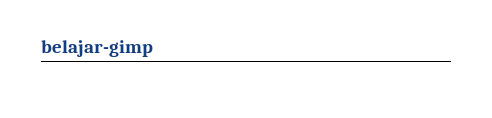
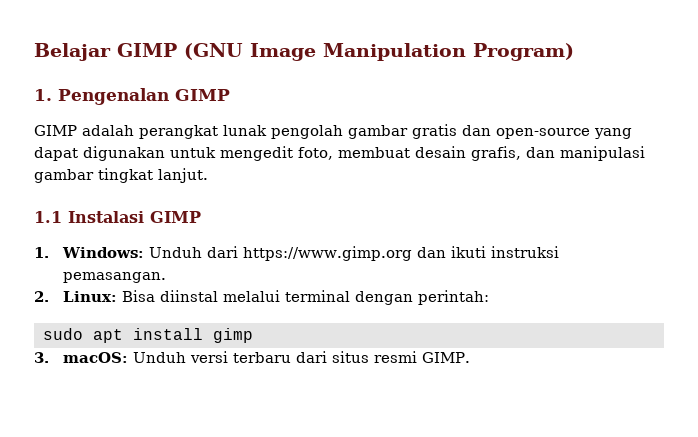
[41,40,153,57] belajar-gimp -> [34,43,574,61] [34,88,230,105] [34,124,632,139] [34,146,645,161] [34,168,208,183] [34,211,201,223] [34,246,559,261] [62,272,166,283] [34,290,489,305] [42,328,253,343] [34,351,470,363] Belajar GIMP (GNU Image Manipulation Program) // 1. Pengenalan GIMP // GIMP adalah perangkat lunak pengolah gambar gratis dan open-source yang dapat digunakan untuk mengedit foto, membuat desain grafis, dan manipulasi gambar tingkat lanjut. // 1.1 Instalasi GIMP // 1. Windows: Unduh dari https://www.gimp.org dan ikuti instruksi pemasangan. // 2. Linux: Bisa diinstal melalui terminal dengan perintah: // sudo apt install gimp // 3. macOS: Unduh versi terbaru dari situs resmi GIMP.

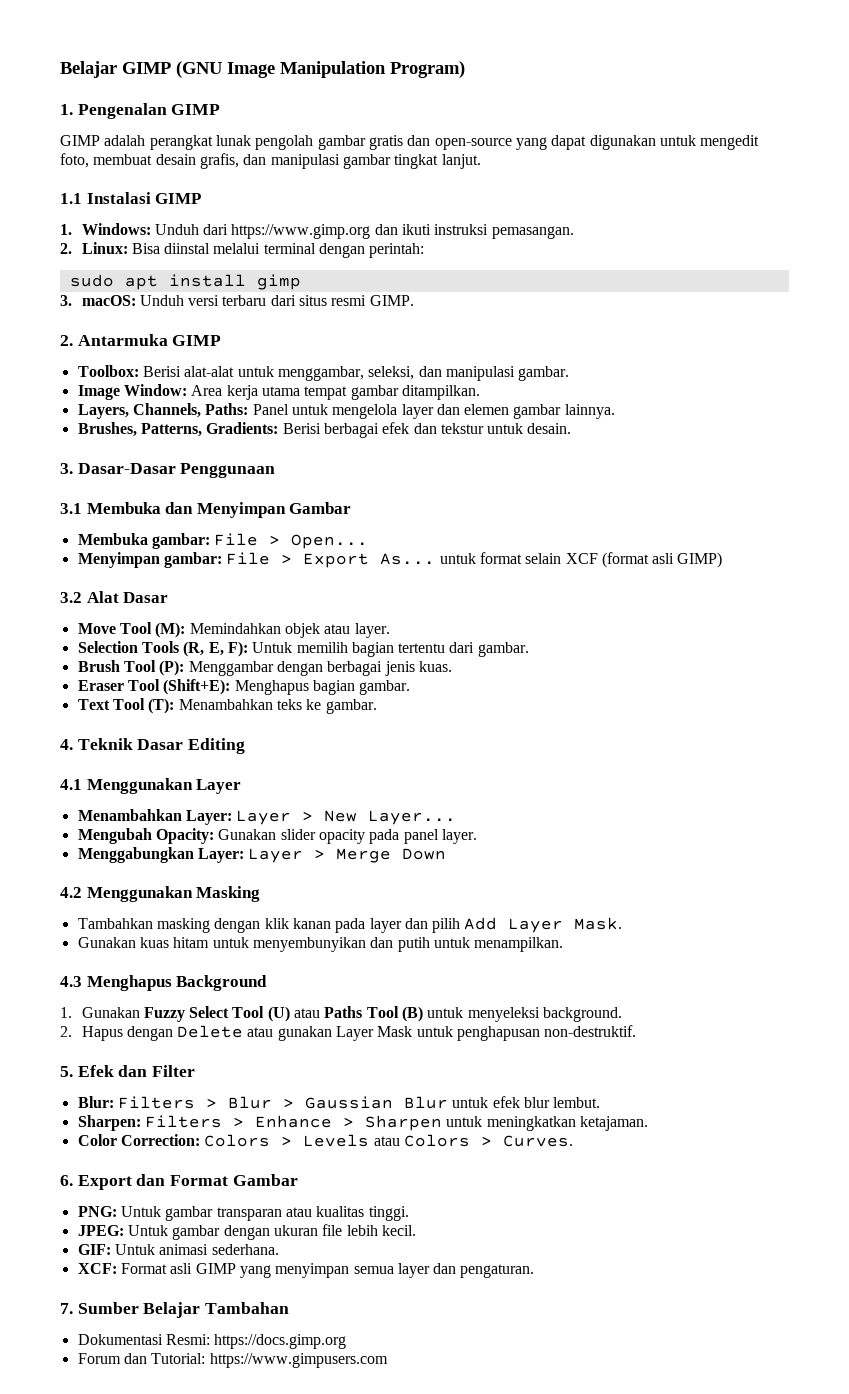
(470, 357) none -> [60,334,222,346] [77,365,570,381] [77,384,480,400] [77,403,615,419] [77,422,572,438] [60,463,276,478] [60,502,352,518] [77,533,369,549] [77,552,723,568] [60,591,169,603] [77,622,390,638] [77,641,529,657] [77,660,452,676] [77,679,411,695] [77,698,377,714] [60,738,246,754] [60,778,242,794] [77,809,457,825] [77,828,477,844] [77,847,447,863] [60,886,261,902] [77,917,623,933] [77,937,564,952] [60,975,268,991] [60,1006,623,1022] [60,1025,637,1041] [60,1065,196,1077] [77,1096,601,1109] [77,1115,648,1131] [77,1134,573,1147] [60,1174,298,1190] [77,1206,409,1221] [77,1224,416,1240] [77,1244,279,1255] [77,1263,535,1278] [60,1302,290,1318] [77,1334,347,1349] [77,1353,388,1368] // 2. Antarmuka GIMP // Toolbox: Berisi alat-alat untuk menggambar, seleksi, dan manipulasi gambar. // Image Window: Area kerja utama tempat gambar ditampilkan. // Layers, Channels, Paths: Panel untuk mengelola layer dan elemen gambar lainnya. // Brushes, Patterns, Gradients: Berisi berbagai efek dan tekstur untuk desain. // 3. Dasar-Dasar Penggunaan // 3.1 Membuka dan Menyimpan Gambar // Membuka gambar: File > Open... // Menyimpan gambar: File > Export As... untuk format selain XCF (format asli GIMP) // 3.2 Alat Dasar // Move Tool (M): Memindahkan objek atau layer. // Selection Tools (R, E, F): Untuk memilih bagian tertentu dari gambar. // Brush Tool (P): Menggambar dengan berbagai jenis kuas. // Eraser Tool (Shift+E): Menghapus bagian gambar. // Text Tool (T): Menambahkan teks ke gambar. // 4. Teknik Dasar Editing // 4.1 Menggunakan Layer // Menambahkan Layer: Layer > New Layer... // Mengubah Opacity: Gunakan slider opacity pada panel layer. // Menggabungkan Layer: Layer > Merge Down // 4.2 Menggunakan Masking // Tambahkan masking dengan klik kanan pada layer dan pilih Add Layer Mask. // Gunakan kuas hitam untuk menyembunyikan dan putih untuk menampilkan. // 4.3 Menghapus Background // 1. Gunakan Fuzzy Select Tool (U) atau Paths Tool (B) untuk menyeleksi background. // 2. Hapus dengan Delete atau gunakan Layer Mask untuk penghapusan non-destruktif. // 5. Efek dan Filter // Blur: Filters > Blur > Gaussian Blur untuk efek blur lembut. // Sharpen: Filters > Enhance > Sharpen untuk meningkatkan ketajaman. // Color Correction: Colors > Levels atau Colors > Curves. // 6. Export dan Format Gambar // PNG: Untuk gambar transparan atau kualitas tinggi. // JPEG: Untuk gambar dengan ukuran file lebih kecil. // GIF: Untuk animasi sederhana. // XCF: Format asli GIMP yang menyimpan semua layer dan pengaturan. // 7. Sumber Belajar Tambahan // Dokumentasi Resmi: https://docs.gimp.org // Forum dan Tutorial: https://www.gimpusers.com

